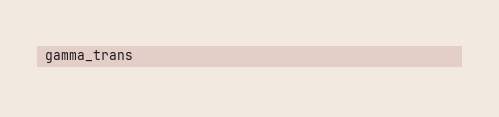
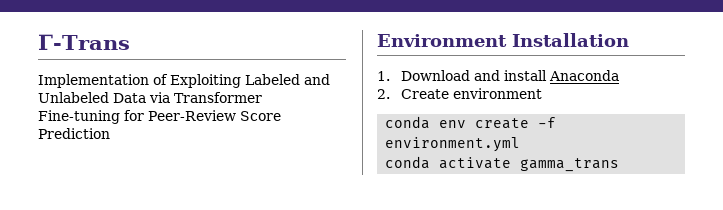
(45, 56) none -> [38,34,130,50] [38,74,330,88] [38,92,262,103] [38,110,281,124] [38,128,110,139] [377,33,629,47] [377,70,620,81] [377,88,543,99] [385,116,557,129] [385,137,521,152] [385,156,512,169] Γ-Trans // Implementation of Exploiting Labeled and Unlabeled Data via Transformer Fine-tuning for Peer-Review Score Prediction // Environment Installation // 1. Download and install Anaconda // 2. Create environment // conda env create -f environment.yml // conda activate

